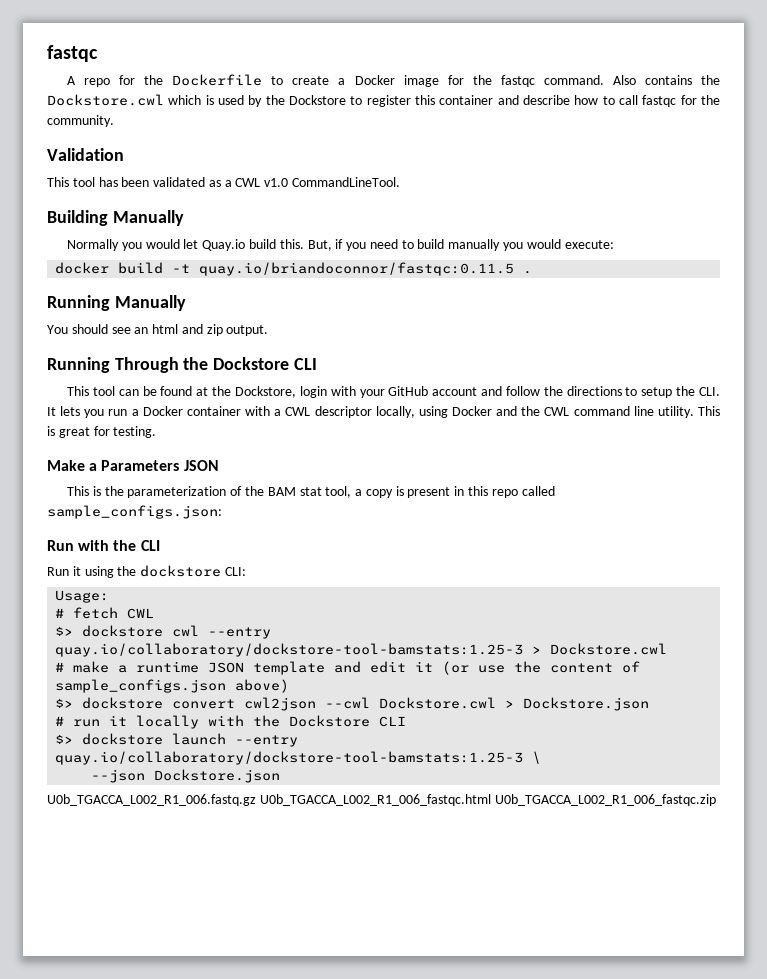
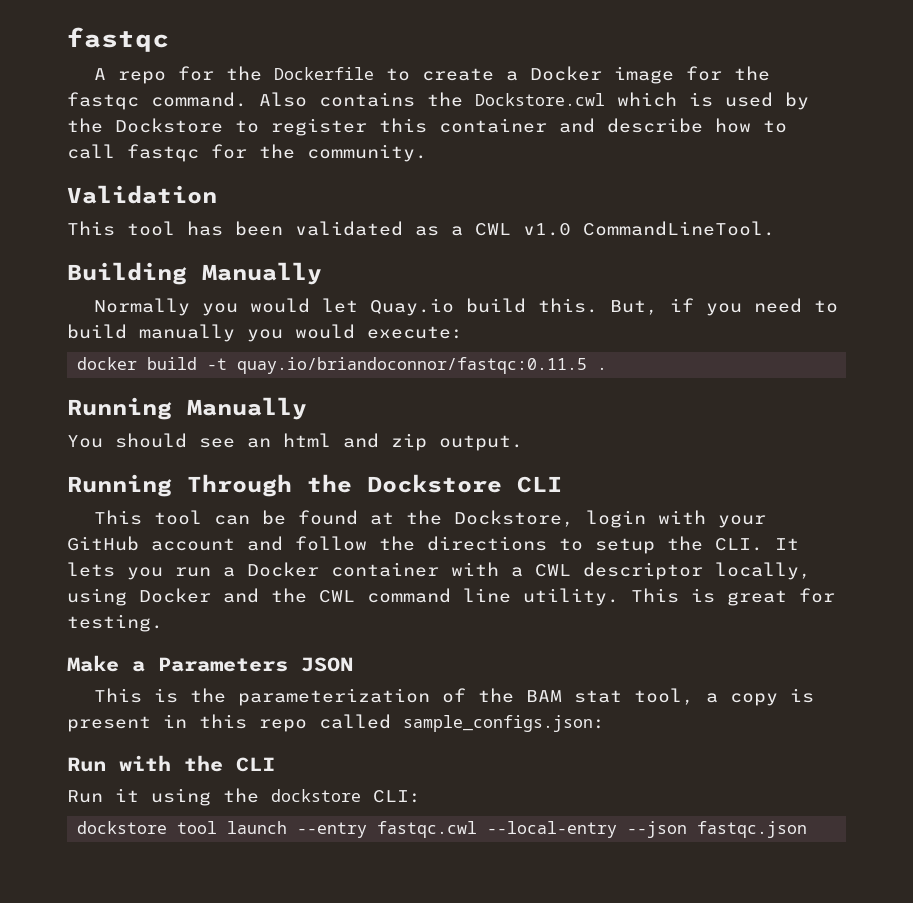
[55,590,110,603] [55,607,155,619] [55,625,272,639] [55,643,668,657] [55,661,641,675] [55,679,290,693] [55,697,650,711] [55,715,407,729] [55,733,299,747] [55,751,542,765] [91,769,281,783] [47,794,716,806] Usage: // # fetch CWL // $> dockstore cwl --entry quay.io/collaboratory/dockstore-tool-bamstats:1.25-3 > Dockstore.cwl // # make a runtime JSON template and edit it (or use the content of sample_configs.json above) // $> dockstore convert cwl2json --cwl Dockstore.cwl > Dockstore.json // # run it locally with the Dockstore CLI // $> dockstore launch --entry quay.io/collaboratory/dockstore-tool-bamstats:1.25-3 \ // --json Dockstore.json // U0b_TGACCA_L002_R1_006.fastq.gz U0b_TGACCA_L002_R1_006_fastqc.html U0b_TGACCA_L002_R1_006_fastqc.zip -> [77,821,808,838] dockstore tool launch --entry fastqc.cwl --local-entry --json fastqc.json

